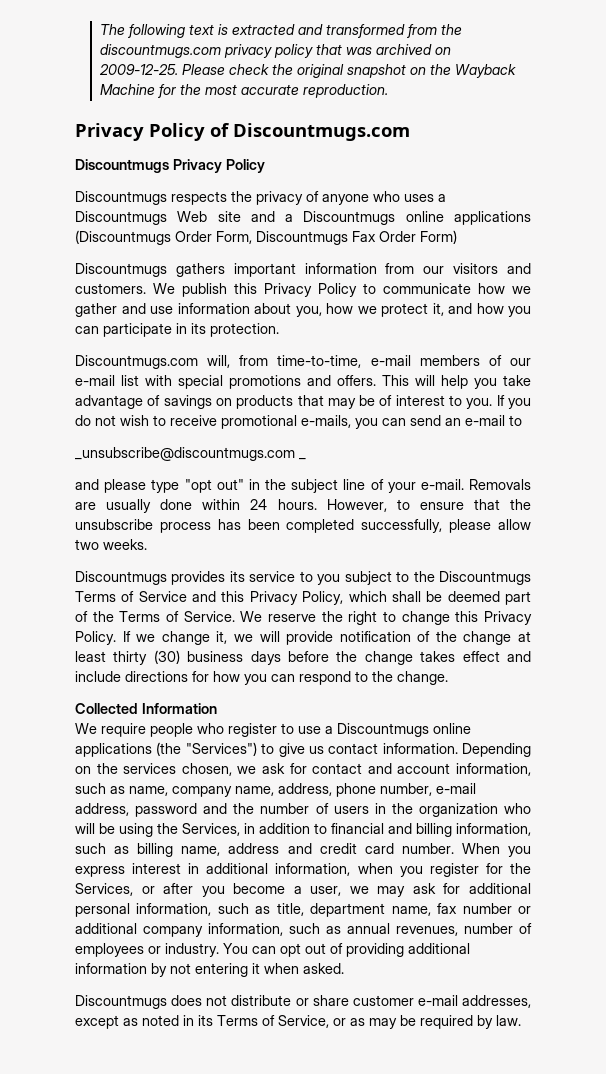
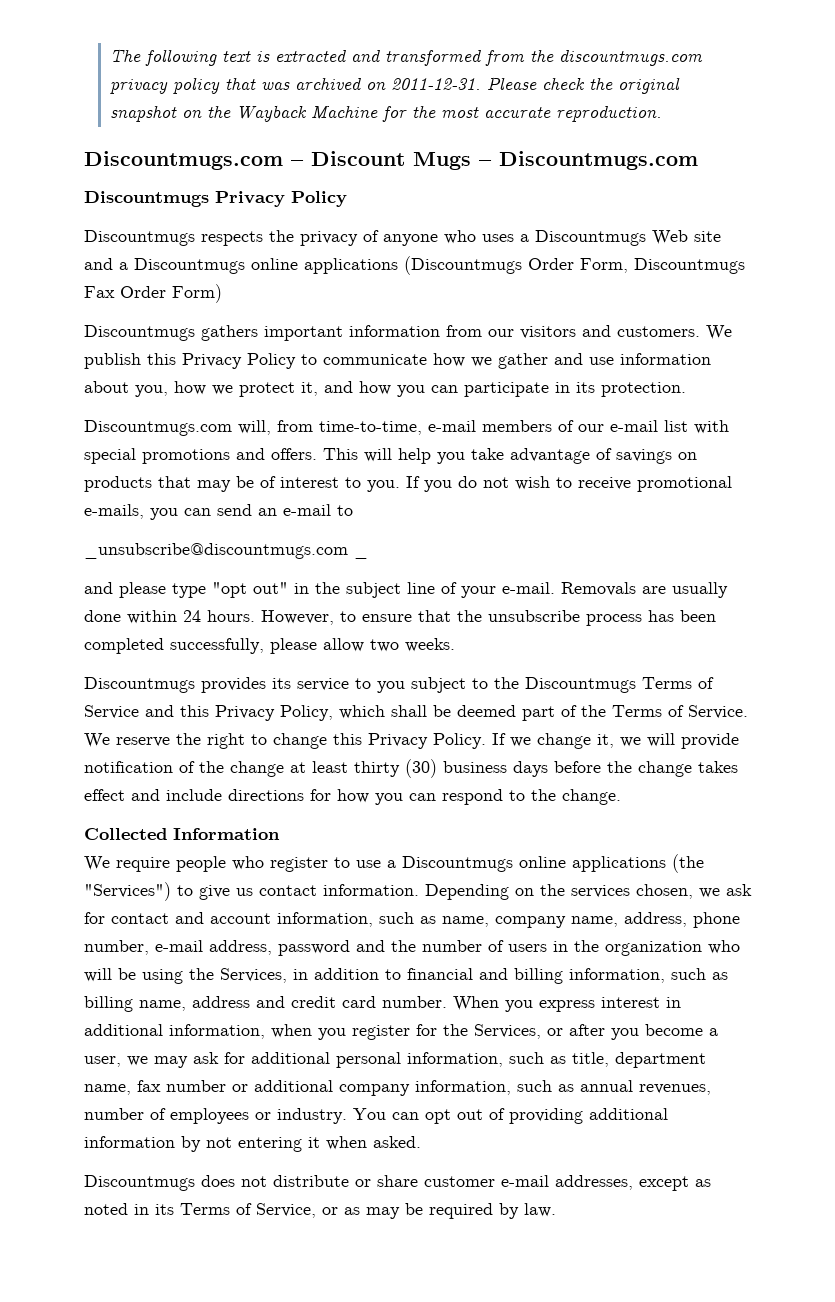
[99,64,179,75] 2009-12-25. -> [391,78,482,90] 2011-12-31.
[75,123,229,141] Privacy Policy of -> [84,151,492,170] Discountmugs.com – Discount Mugs –

